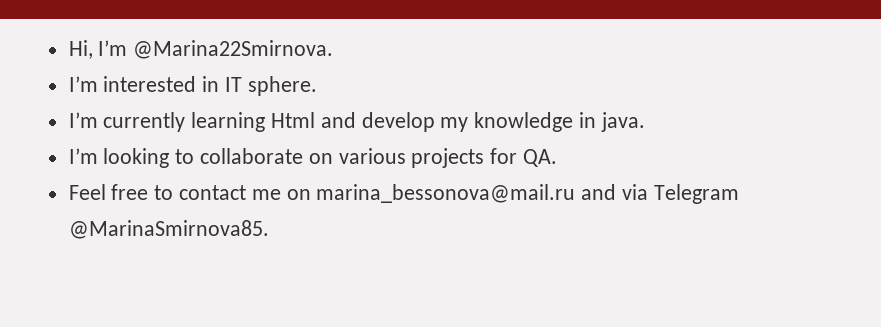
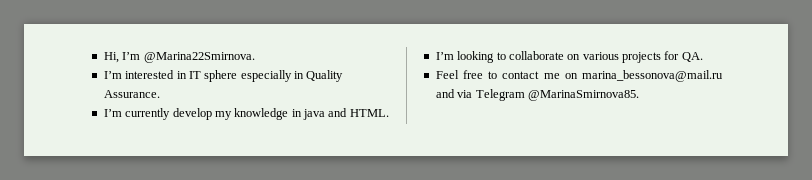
[247,76,317,96] sphere. -> [204,70,344,82] [103,90,160,98] sphere especially in Quality Assurance.
[191,112,356,132] learning Html and -> (171, 114) none
[600,112,645,132] java. -> [303,108,389,120] java and HTML.

